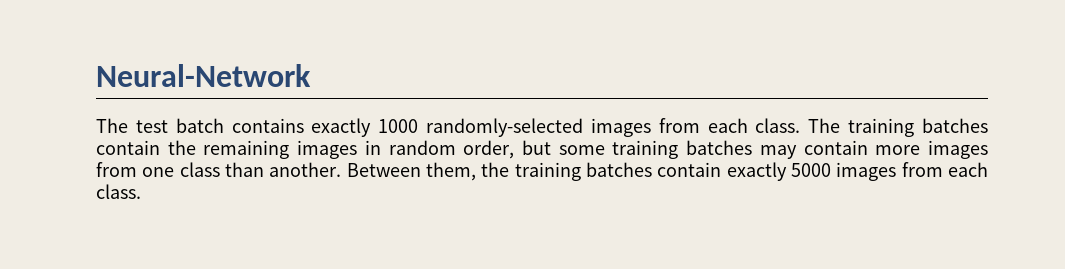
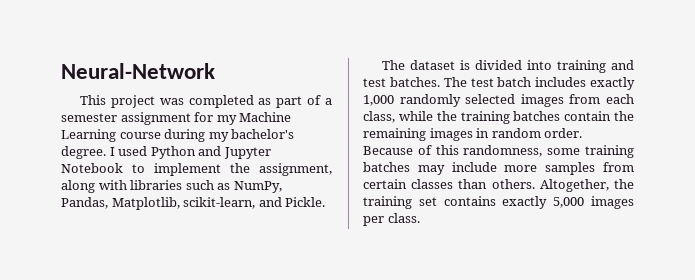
[96,118,841,137] The test batch contains exactly 1000 randomly-selected images from each class. The -> [79,95,332,108] [61,112,292,125] [61,129,295,142] [61,146,271,159] [61,163,332,176] [61,180,282,193] [61,197,326,210] [381,60,634,73] [363,77,635,90] [363,94,634,107] [363,111,457,123] This project was completed as part of a semester assignment for my Machine Learning course during my bachelor's degree. I used Python and Jupyter Notebook to implement the assignment, along with libraries such as NumPy, Pandas, Matplotlib, scikit-learn, and Pickle. // The dataset is divided into training and test batches. The test batch includes exactly 1,000 randomly selected images from each class, while the
[463,140,988,159] [96,162,989,181] order, but some training batches may contain more images from one class than another. Between them, the training batches contain exactly 5000 images from each -> [544,128,583,138] [363,145,634,158] [363,162,634,175] [363,179,634,192] [363,196,634,209] [363,216,384,226] order. Because of this randomness, some training batches may include more samples from certain classes than others. Altogether, the training set contains exactly 5,000 images per

